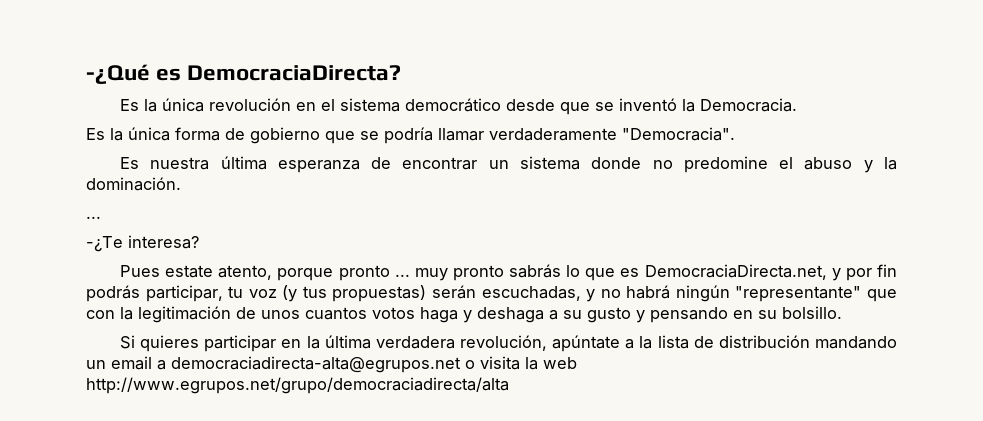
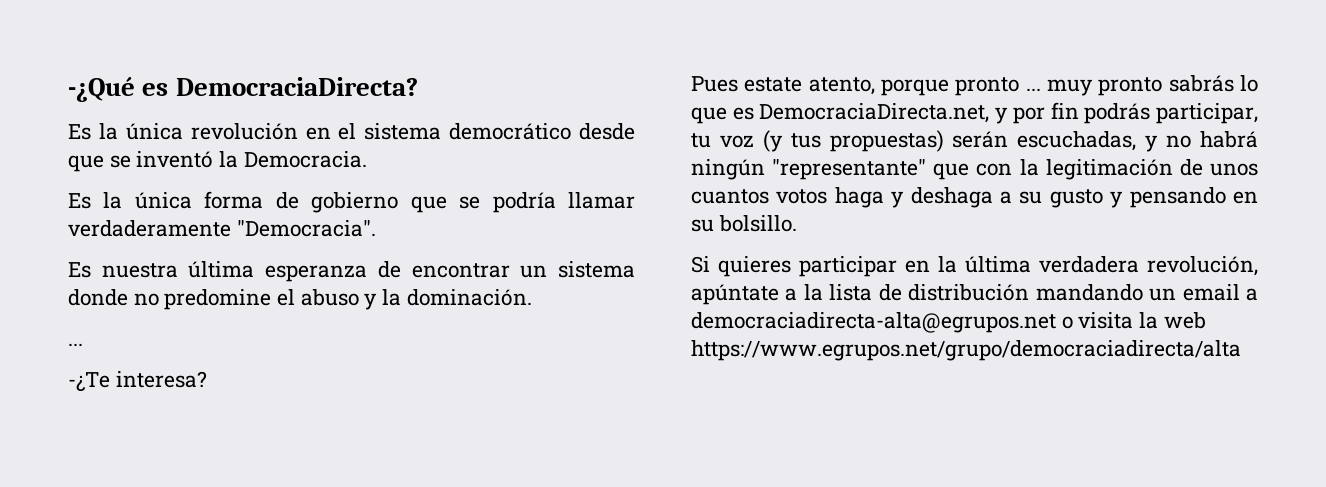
[86,377,509,394] http://www.egrupos.net/grupo/democraciadirecta/alta -> [691,340,1241,361] https://www.egrupos.net/grupo/democraciadirecta/alta

